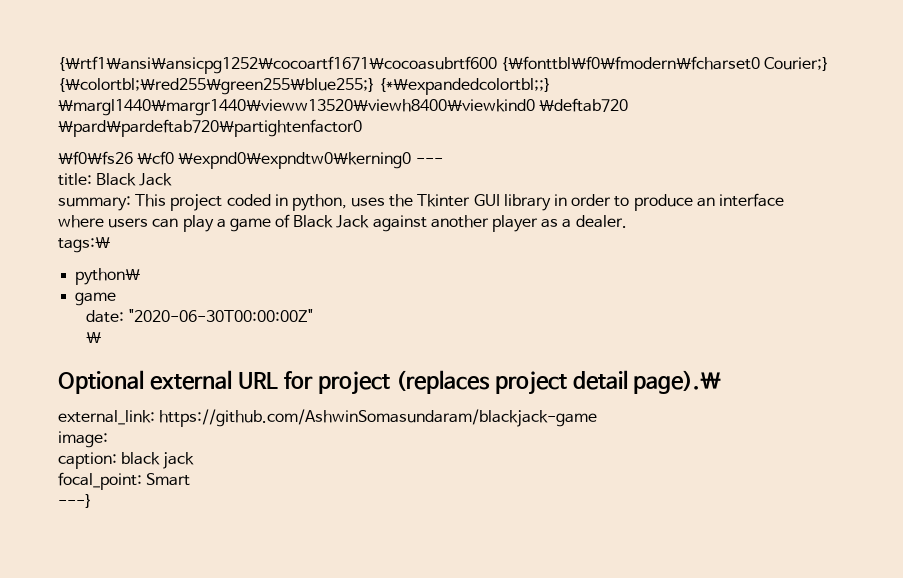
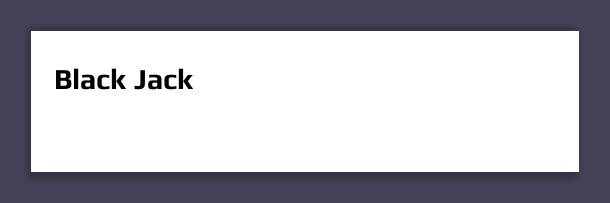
[58,56,830,74] [58,78,552,95] [58,98,629,116] [58,119,362,137] [58,151,443,169] [58,173,173,186] [58,193,784,211] [58,214,627,232] [58,237,110,253] [75,268,141,285] [75,292,117,306] [86,309,313,323] [86,332,102,343] [58,370,722,395] [58,409,598,427] [58,431,108,448] [58,452,195,469] [58,472,191,490] [58,494,92,508] {\rtf1\ansi\ansicpg1252\cocoartf1671\cocoasubrtf600 {\fonttbl\f0\fmodern\fcharset0 Courier;} {\colortbl;\red255\green255\blue255;} {*\expandedcolortbl;;} \margl1440\margr1440\vieww13520\viewh8400\viewkind0 \deftab720 \pard\pardeftab720\partightenfactor0 // \f0\fs26 \cf0 \expnd0\expndtw0\kerning0 --- // title: Black Jack // summary: This project coded in python, uses the Tkinter GUI library in order to produce an interface where users can play a game of Black Jack against another player as a dealer. // tags:\ // python\ // game // date: "2020-06-30T00:00:00Z" // \ // Optional external URL for project (replaces project detail page).\ // external_link: https://github.com/AshwinSomasundaram/blackjack-game // image: // caption: black jack // focal_point: Smart // ---} -> [54,68,194,90] Black Jack

